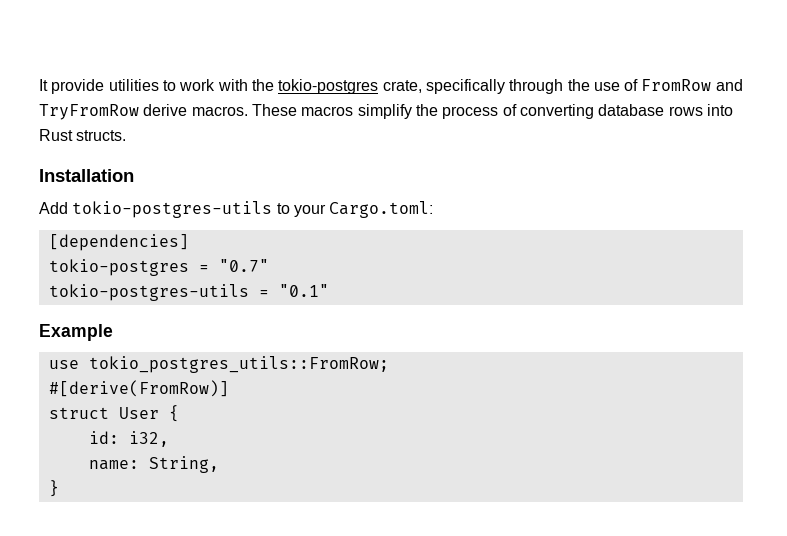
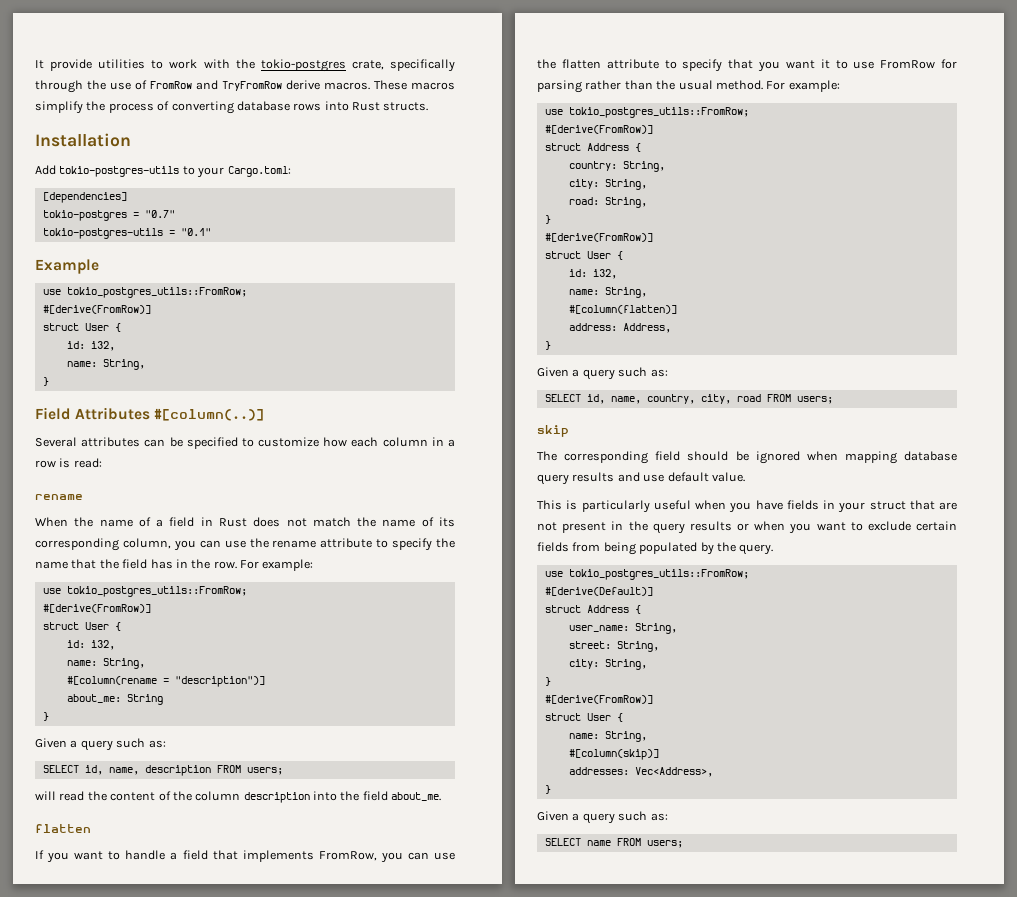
(59, 488) none -> [35,407,265,421] [35,437,456,449] [35,458,102,468] [35,494,83,500] [35,517,455,527] [35,538,455,551] [35,559,314,571] [42,586,247,597] [42,604,151,613] [42,622,121,631] [66,640,115,650] [66,658,145,669] [66,676,265,687] [66,694,163,705] [42,712,49,721] [35,738,166,751] [42,765,283,776] [35,791,442,803] [35,824,91,833] [35,850,455,863] [537,59,957,72] [537,80,840,93] [544,107,749,118] [544,125,653,134] [544,143,641,152] [568,161,665,172] [568,179,647,190] [568,197,647,208] [544,215,551,224] [544,233,653,242] [544,251,623,260] [568,269,617,279] [568,287,647,298] [568,305,677,314] [568,323,671,333] [544,341,551,350] [537,367,668,380] [544,394,833,404] [537,425,569,437] [537,451,957,464] [537,472,745,485] [537,500,957,513] [537,521,957,534] [537,542,774,555] [544,569,749,580] [544,587,653,596] [544,605,641,614] [568,623,677,634] [568,641,659,652] [568,659,647,670] [544,677,551,686] [544,695,653,704] [544,713,623,722] [568,731,647,742] [568,749,659,760] [568,767,713,777] [544,785,551,794] [537,811,668,824] [544,838,683,848] // Field Attributes #[column(..)] // Several attributes can be specified to customize how each column in a row is read: // rename // When the name of a field in Rust does not match the name of its corresponding column, you can use the rename attribute to specify the name that the field has in the row. For example: // use tokio_postgres_utils::FromRow; // #[derive(FromRow)] // struct User { // id: i32, // name: String, // #[column(rename = "description")] // about_me: String // } // Given a query such as: // SELECT id, name, description FROM users; // will read the content of the column description into the field about_me. // flatten // If you want to handle a field that implements FromRow, you can use the flatten attribute to specify that you want it to use FromRow for parsing rather than the usual method. For example: // use tokio_postgres_utils::FromRow; // #[derive(FromRow)] // struct Address { // country: String, // city: String, // road: String, // } // #[derive(FromRow)] // struct User { // id: i32, // name: String, // #[column(flatten)] // address: Address, // } // Given a query such as: // SELECT id, name, country, city, road FROM users; // skip // The corresponding field should be ignored when mapping database query results and use default value. // This is particularly useful when you have fields in your struct that are not present in the query results or when you want to exclude certain fields from being populated by the query. // use tokio_postgres_utils::FromRow; // #[derive(Default)] // struct Address { // user_name: String, // street: String, // city: String, // } // #[derive(FromRow)] // struct User { // name: String, // #[column(skip)] // addresses: Vec<Address>, // } // Given a query such as: // SELECT name FROM users;

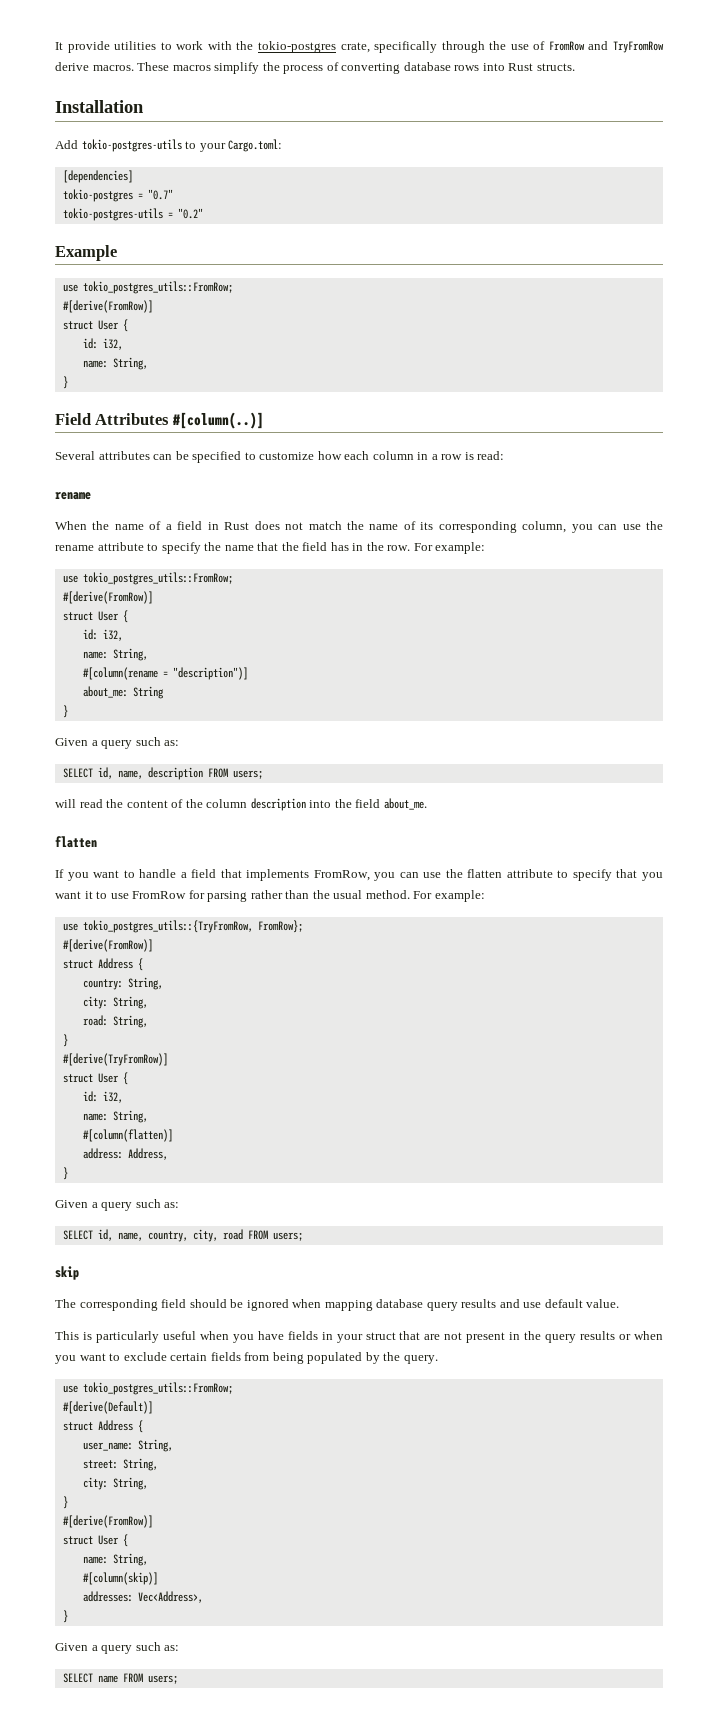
[180,228,211,236] "0.1" -> [177,208,203,219] "0.2"
[568,107,749,118] tokio_postgres_utils::FromRow; -> [82,920,303,933] tokio_postgres_utils::{TryFromRow, FromRow};
[544,233,653,242] #[derive(FromRow)] -> [62,1053,168,1066] #[derive(TryFromRow)]

